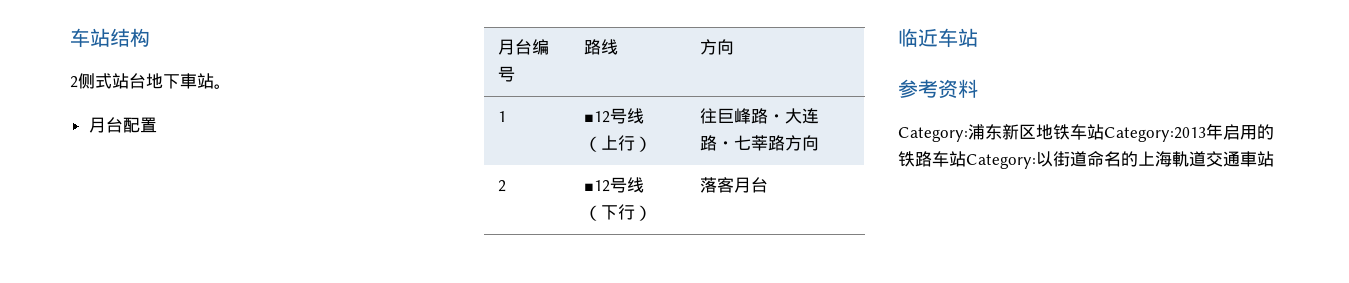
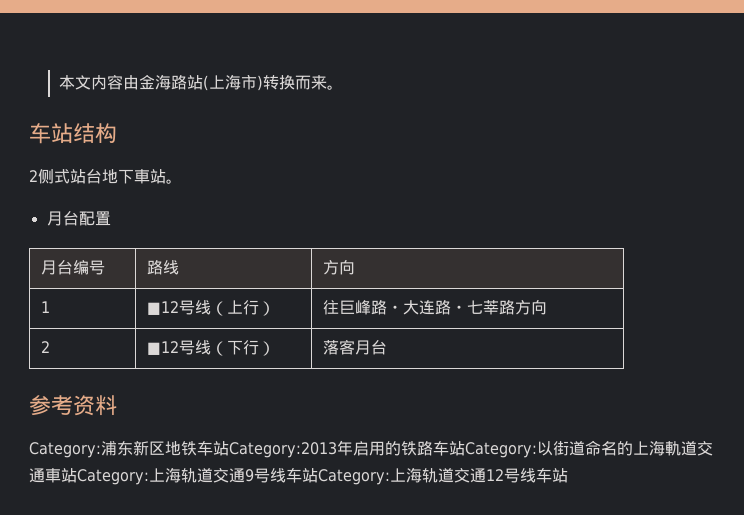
(70, 38) none -> [59,74,344,91] 本文内容由金海路站(上海市)转换而来。 //
[898,28,978,48] // 临近车站 -> (388, 347) none
(1274, 159) none -> [77,468,568,485] Category:上海轨道交通9号线车站Category:上海轨道交通12号线车站

